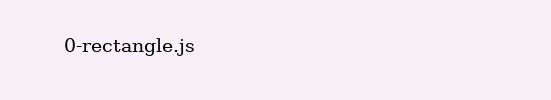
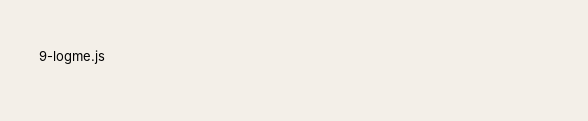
[64,38,195,56] 0-rectangle.js -> [39,50,105,64] 9-logme.js

